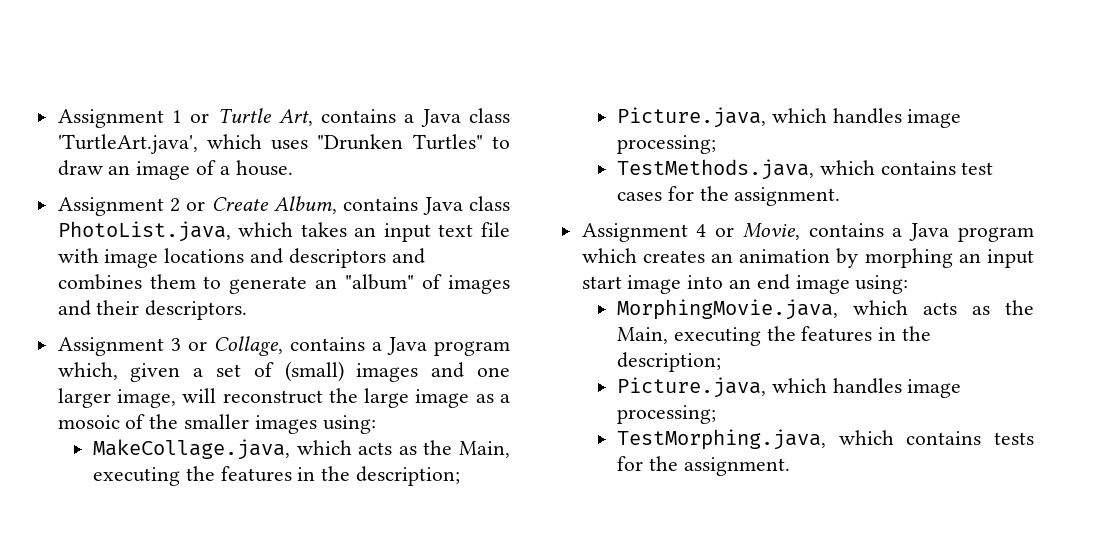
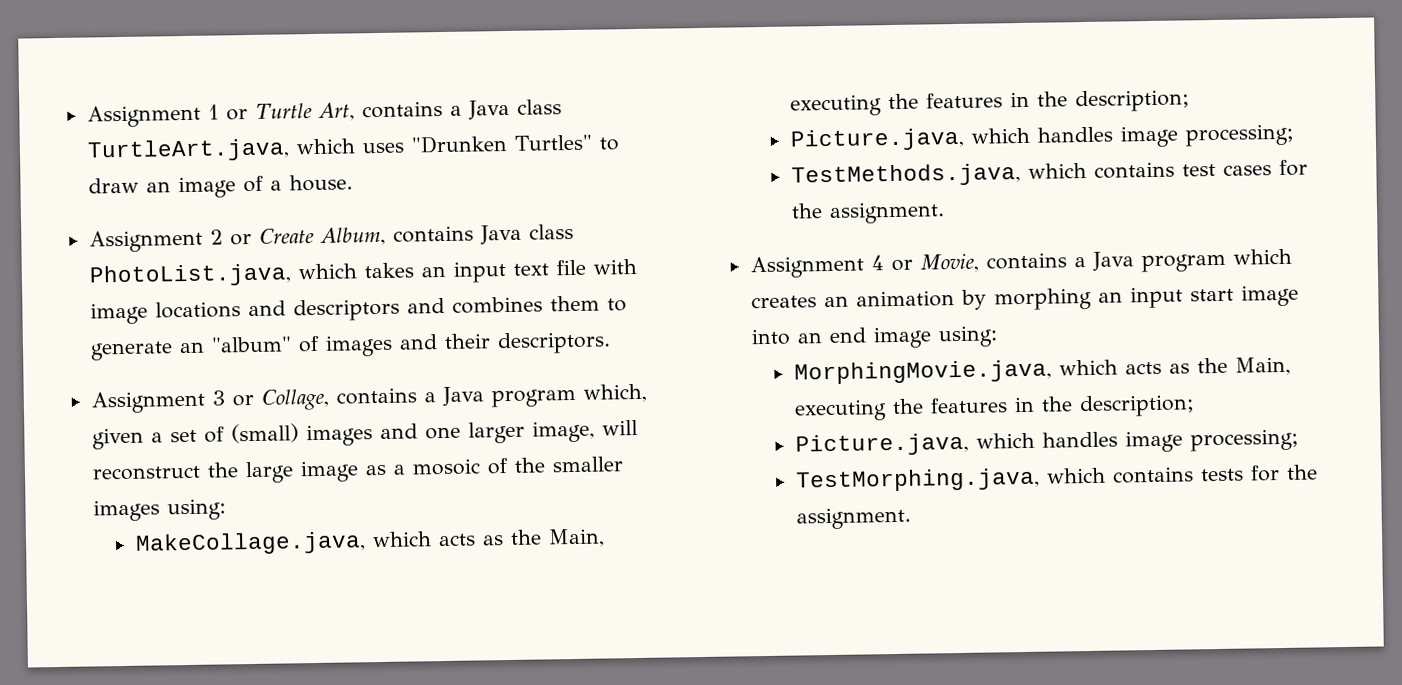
[57,134,198,154] 'TurtleArt.java', -> [86,138,290,163] TurtleArt.java,

